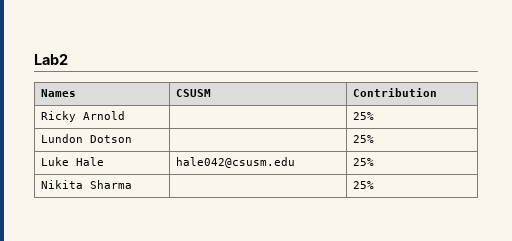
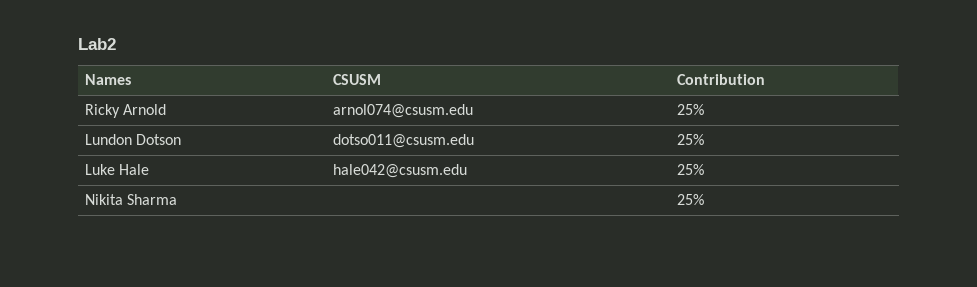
(126, 115) none -> [332,104,473,118] arnol074@csusm.edu
(133, 139) none -> [332,134,474,148] dotso011@csusm.edu

